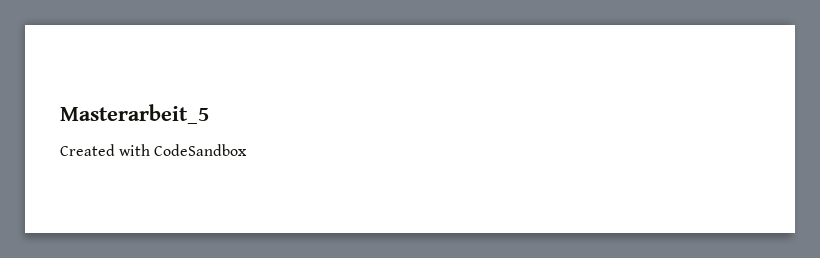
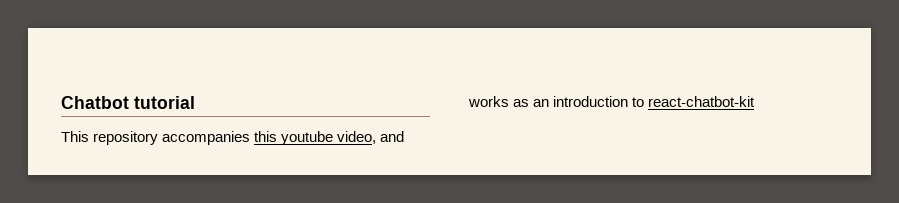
[60,104,209,124] [60,144,248,156] Masterarbeit_5 // Created with CodeSandbox -> [61,96,195,109] [61,131,405,145] [468,96,756,107] Chatbot tutorial // This repository accompanies this youtube video, and works as an introduction to react-chatbot-kit

